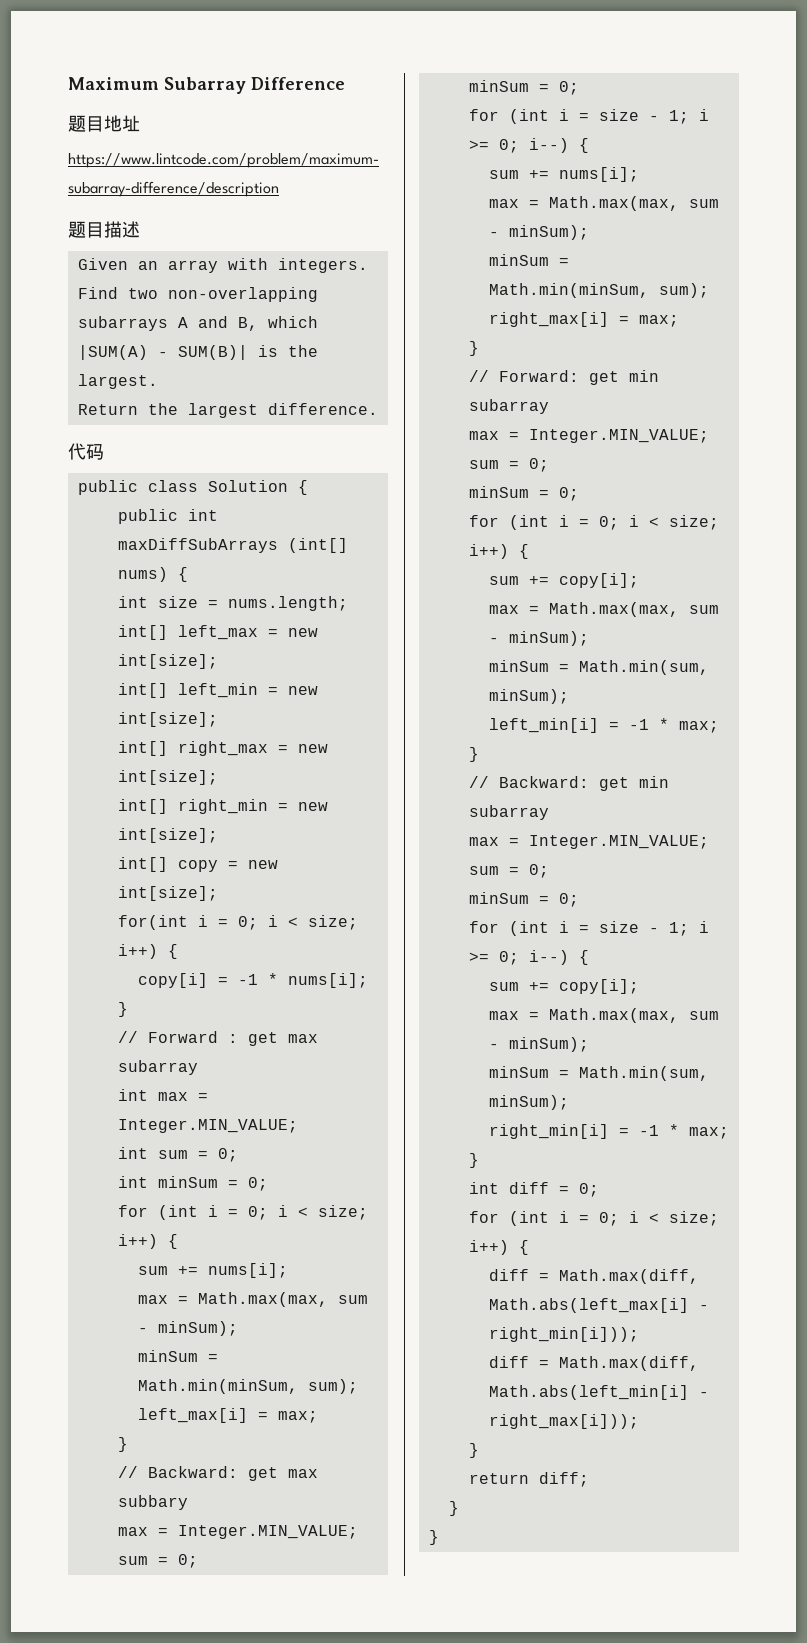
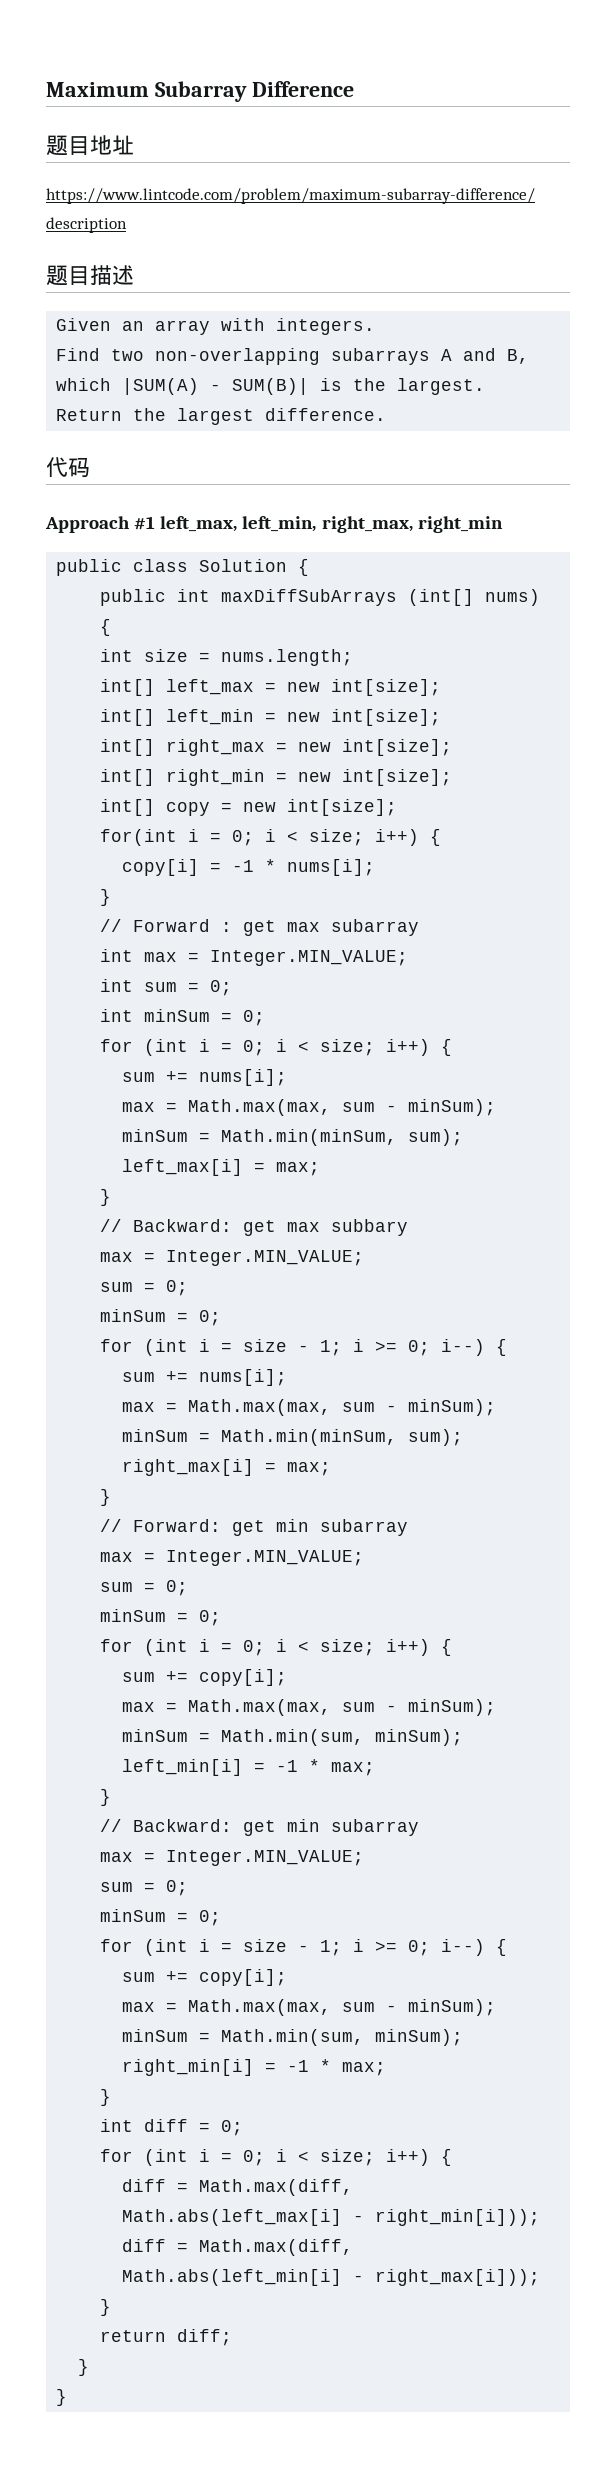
(104, 452) none -> [45,516,503,533] // Approach #1 left_max, left_min, right_max, right_min

